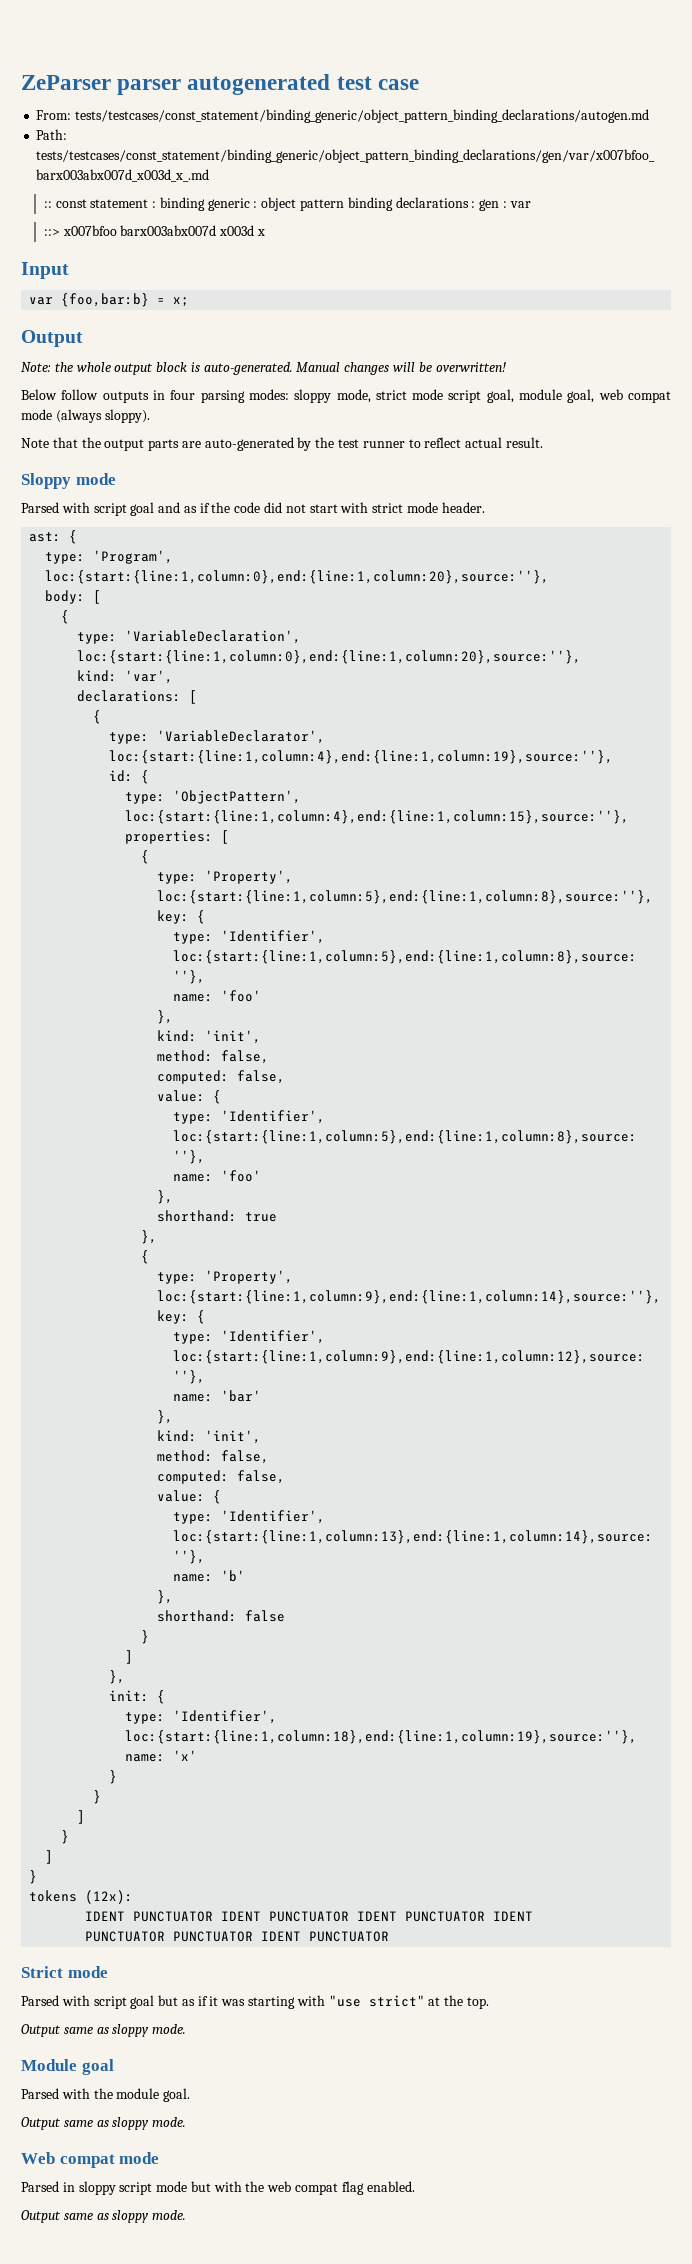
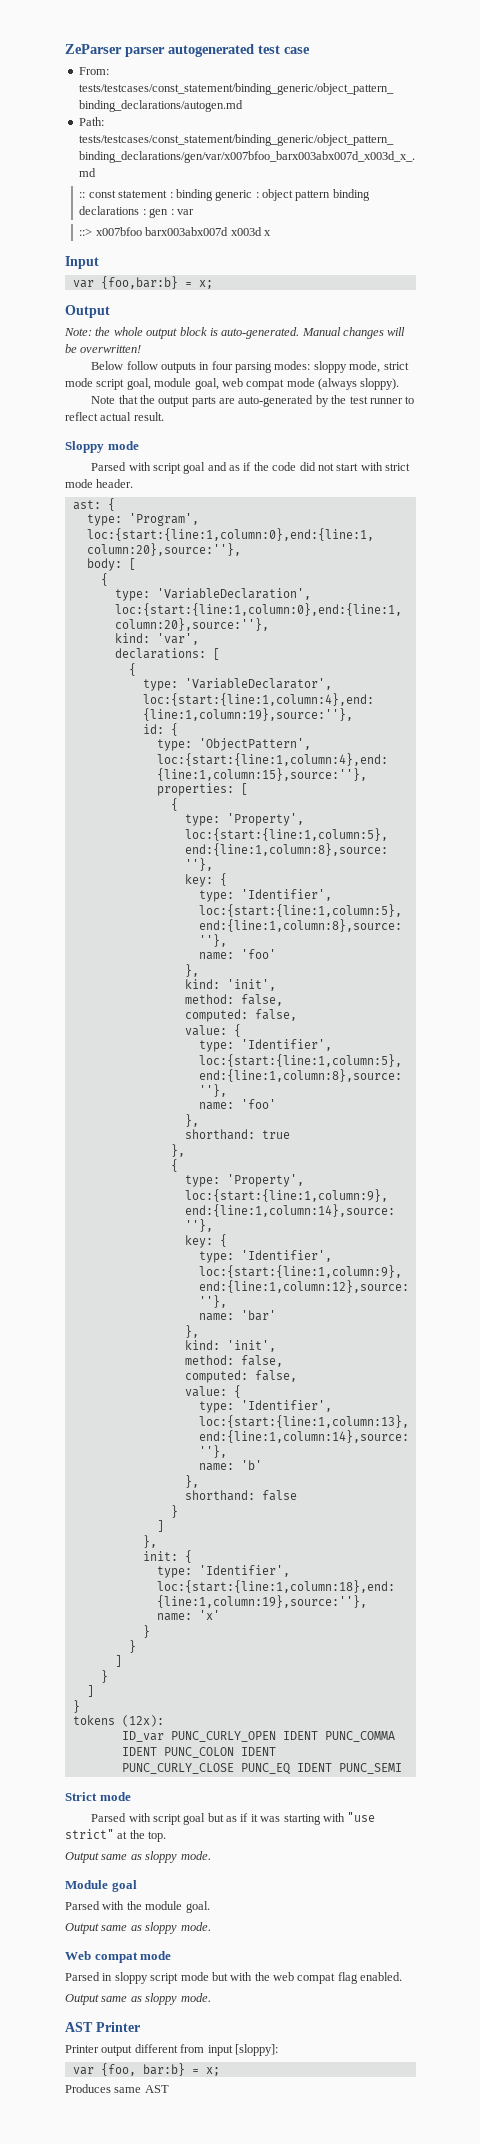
[85,1911,534,1922] [85,1931,390,1942] IDENT PUNCTUATOR IDENT PUNCTUATOR IDENT PUNCTUATOR IDENT // PUNCTUATOR PUNCTUATOR IDENT PUNCTUATOR -> [121,1731,395,1742] [121,1747,276,1758] [121,1763,402,1775] ID_var PUNC_CURLY_OPEN IDENT PUNC_COMMA IDENT PUNC_COLON IDENT // PUNC_CURLY_CLOSE PUNC_EQ IDENT PUNC_SEMI
(187, 2215) none -> [65,2022,140,2032] [65,2044,278,2056] [72,2063,220,2076] [65,2084,169,2093] // AST Printer // Printer output different from input [sloppy]: // var {foo, bar:b} = x; // Produces same AST

